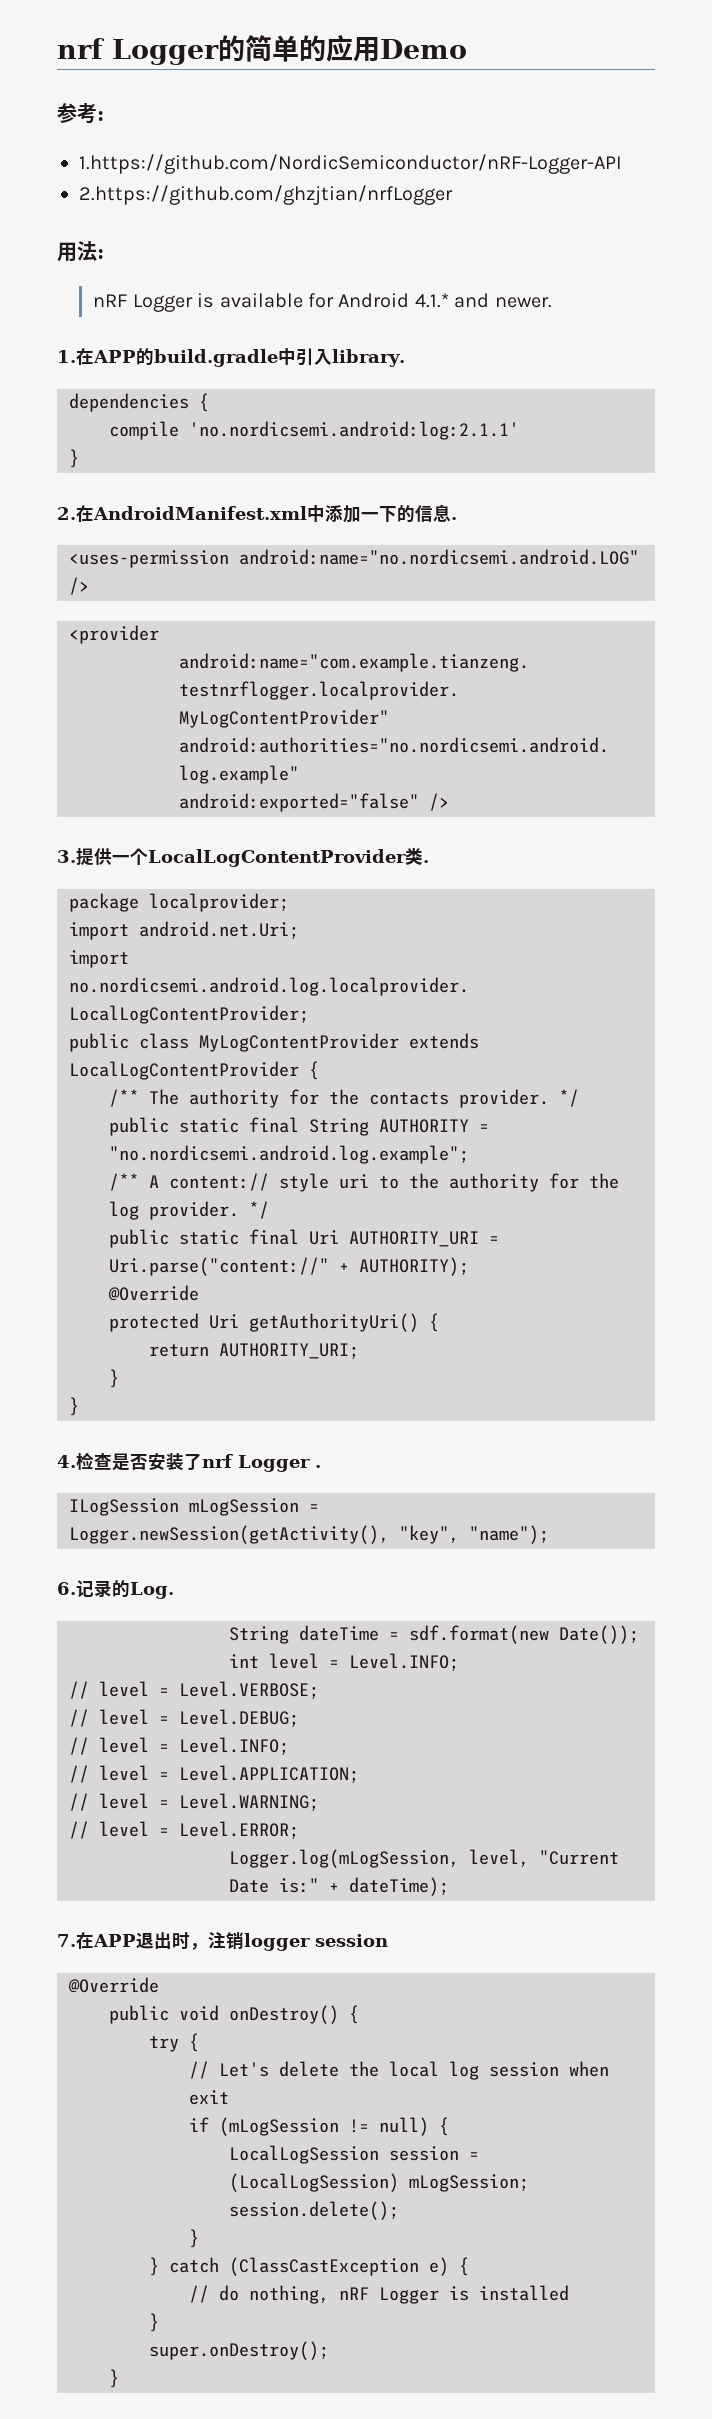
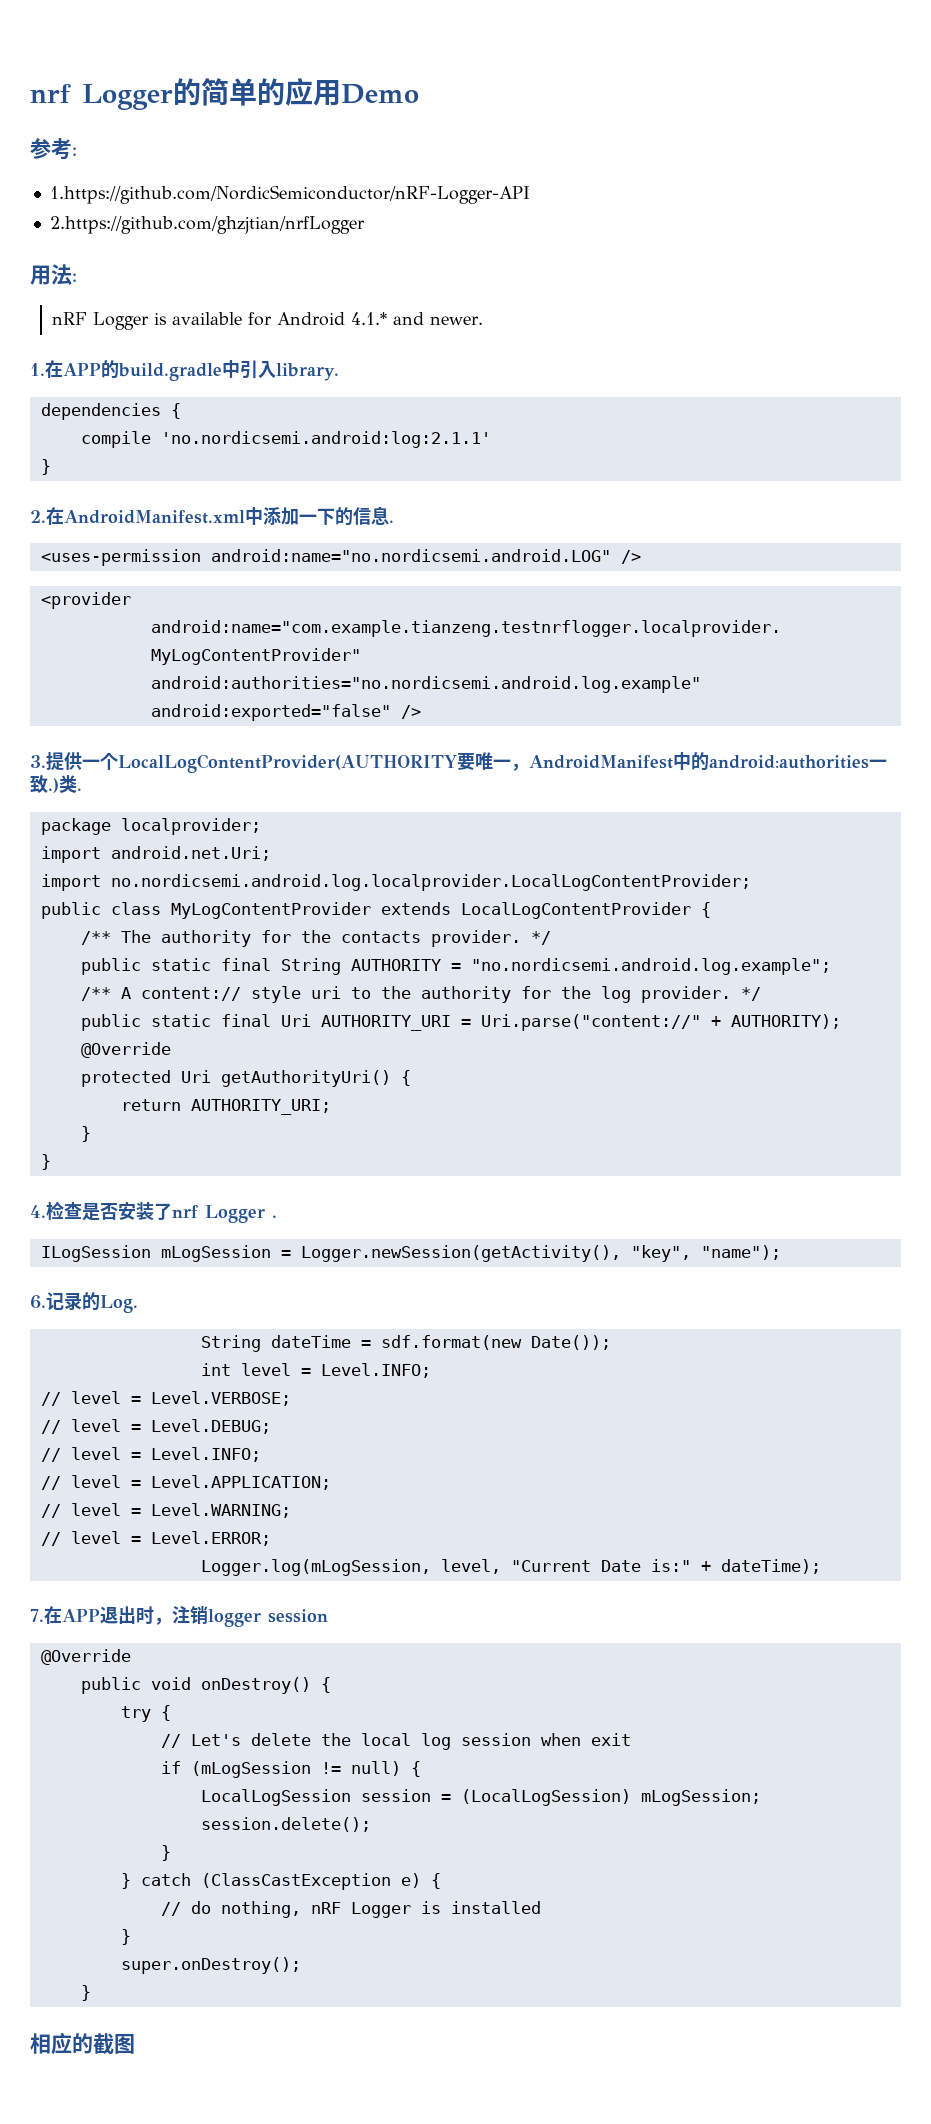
[148,849,406,867] LocalLogContentProvider -> [118,752,887,773] [30,775,59,793] LocalLogContentProvider(AUTHORITY要唯一，AndroidManifest中的android:authorities一致.)
(119, 2378) none -> [30,2032,135,2055] // 相应的截图

